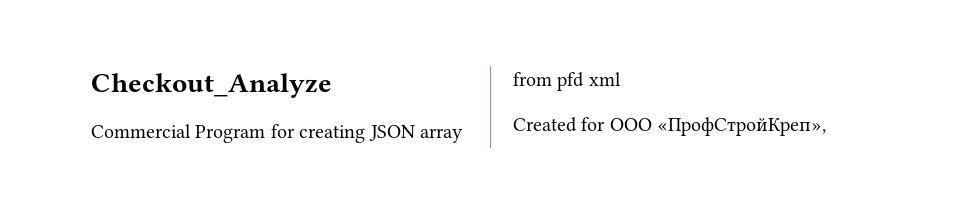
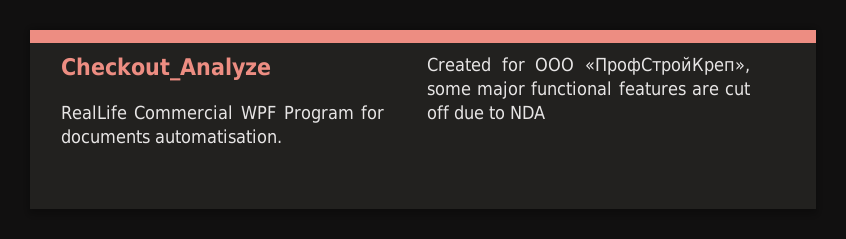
[91,124,463,143] [513,72,621,91] [513,117,827,136] Commercial Program for creating JSON array from pfd xml // Created for ООО «ПрофСтройКреп», -> [61,105,384,123] [61,129,282,144] [427,56,750,75] [427,81,750,99] [427,105,545,120] RealLife Commercial WPF Program for documents automatisation. // Created for ООО «ПрофСтройКреп», some major functional features are cut off due to NDA

